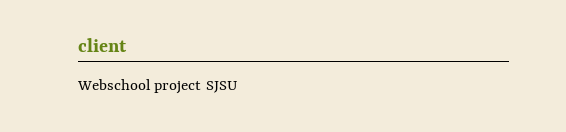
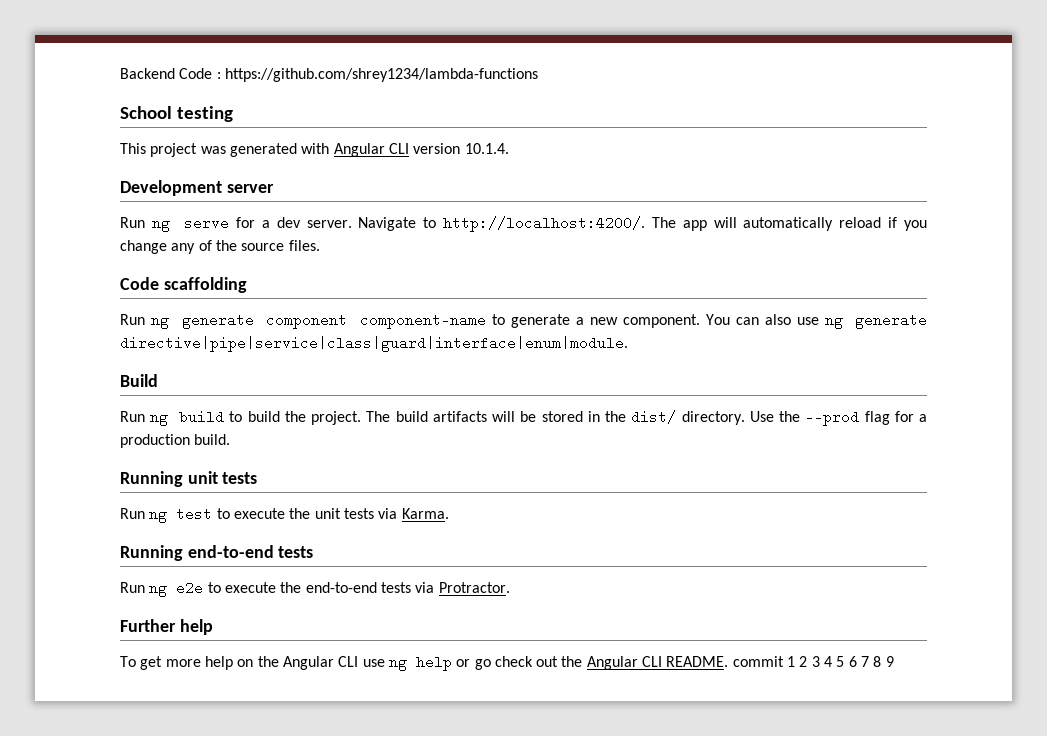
[78,38,127,52] [77,79,237,94] client // Webschool project SJSU -> [120,68,538,82] [120,106,233,122] [120,143,509,157] [120,180,274,196] [120,216,928,232] [120,240,320,254] [120,277,247,293] [120,313,927,329] [120,336,628,352] [120,374,158,387] [120,410,928,426] [120,434,231,448] [120,471,258,487] [120,507,449,523] [120,545,314,561] [120,581,510,597] [120,619,213,635] [120,655,894,671] Backend Code : https://github.com/shrey1234/lambda-functions // School testing // This project was generated with Angular CLI version 10.1.4. // Development server // Run ng serve for a dev server. Navigate to http://localhost:4200/. The app will automatically reload if you change any of the source files. // Code scaffolding // Run ng generate component component-name to generate a new component. You can also use ng generate directive|pipe|service|class|guard|interface|enum|module. // Build // Run ng build to build the project. The build artifacts will be stored in the dist/ directory. Use the --prod flag for a production build. // Running unit tests // Run ng test to execute the unit tests via Karma. // Running end-to-end tests // Run ng e2e to execute the end-to-end tests via Protractor. // Further help // To get more help on the Angular CLI use ng help or go check out the Angular CLI README. commit 1 2 3 4 5 6 7 8 9

